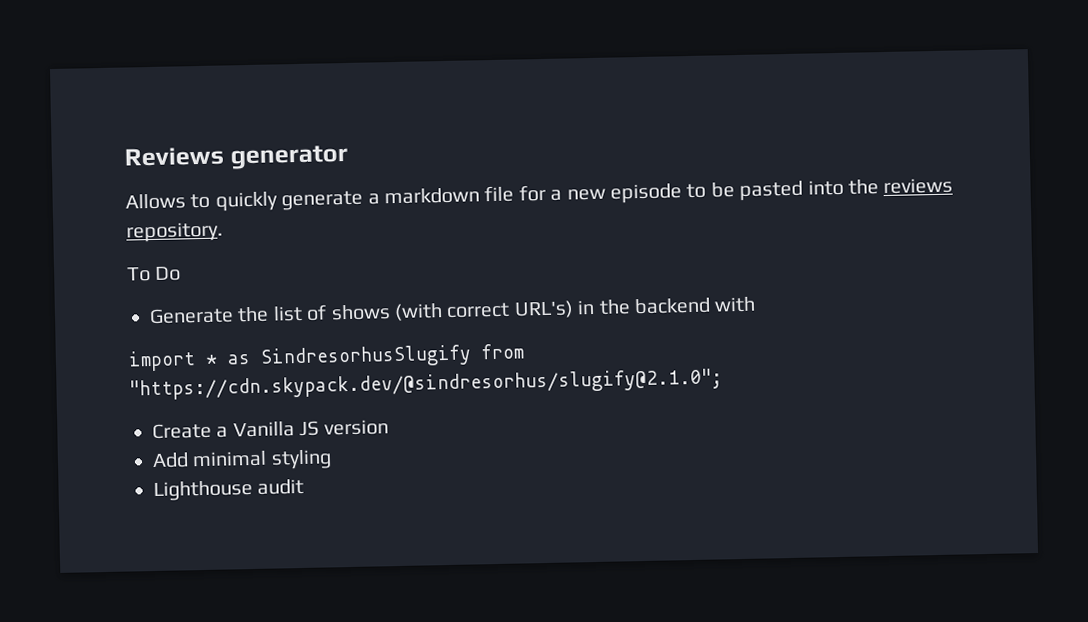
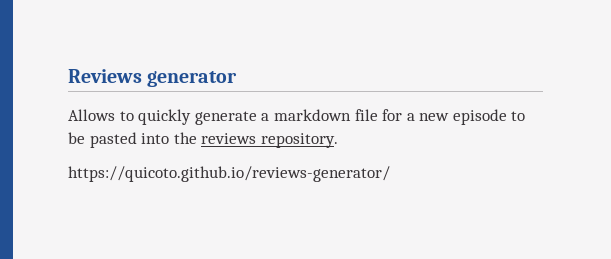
[127,266,182,282] [149,296,757,325] [128,343,524,372] [129,368,723,401] [152,419,389,440] [152,449,332,470] [153,478,305,502] To Do // Generate the list of shows (with correct URL's) in the backend with // import * as SindresorhusSlugify from "https://cdn.skypack.dev/@sindresorhus/slugify@2.1.0"; // Create a Vanilla JS version // Add minimal styling // Lighthouse audit -> [68,166,390,182] https://quicoto.github.io/reviews-generator/

